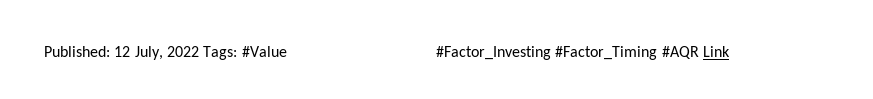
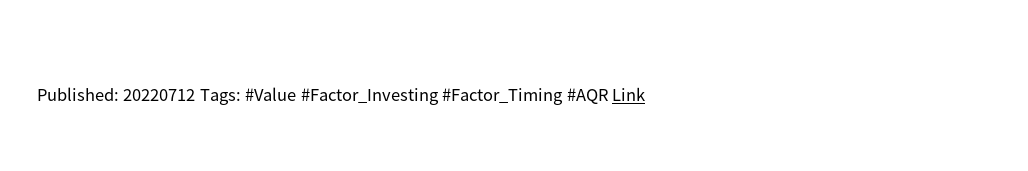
[114,46,199,60] 12 July, 2022 -> [123,89,196,101] 20220712

